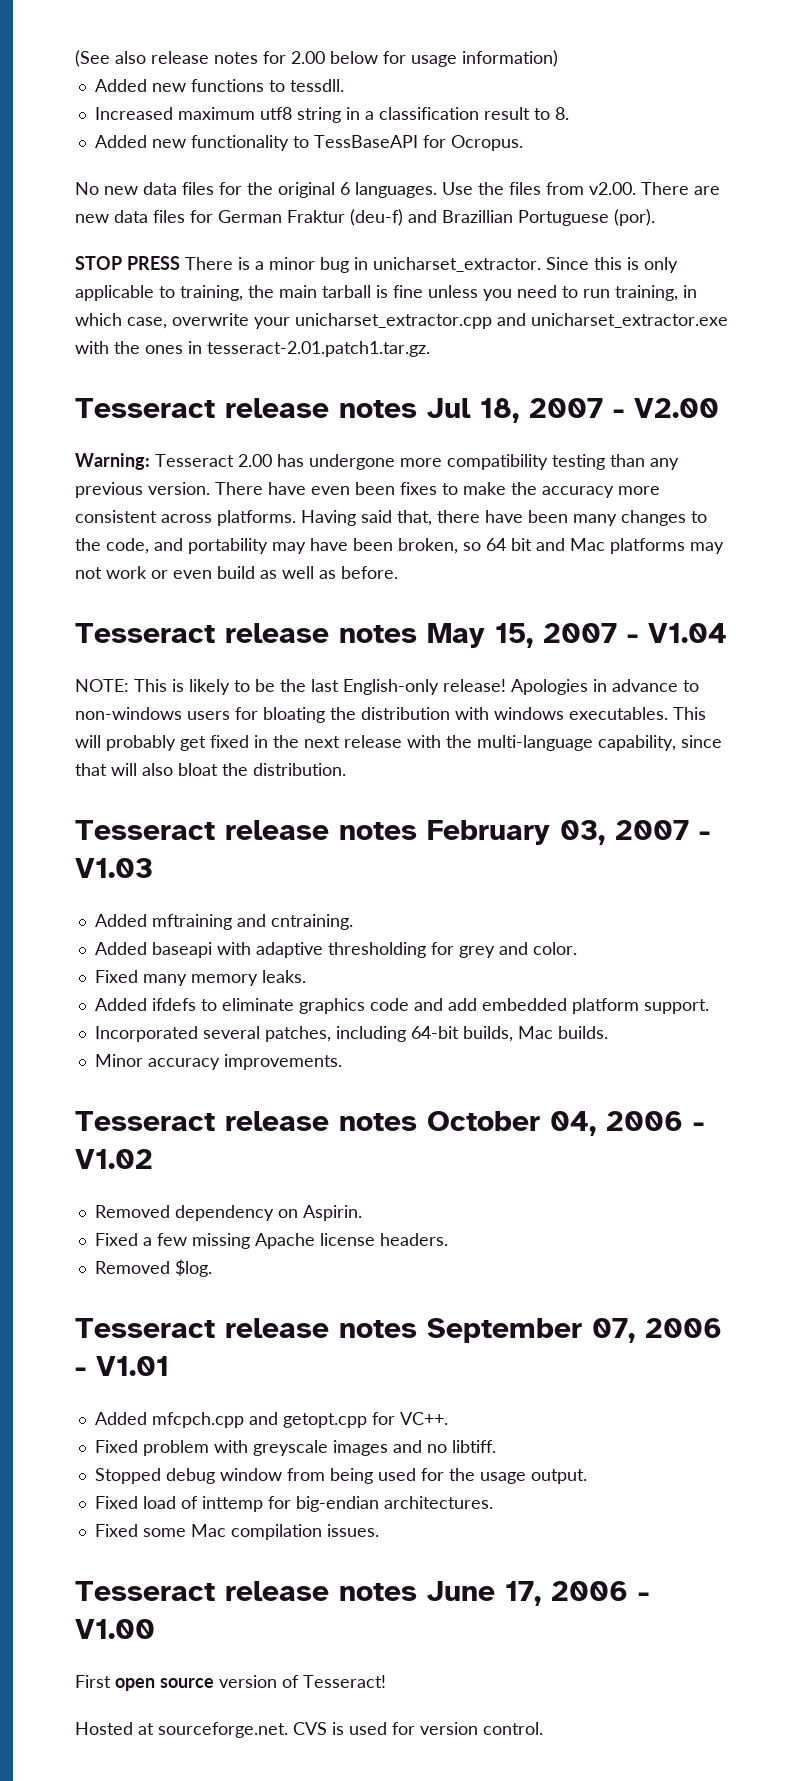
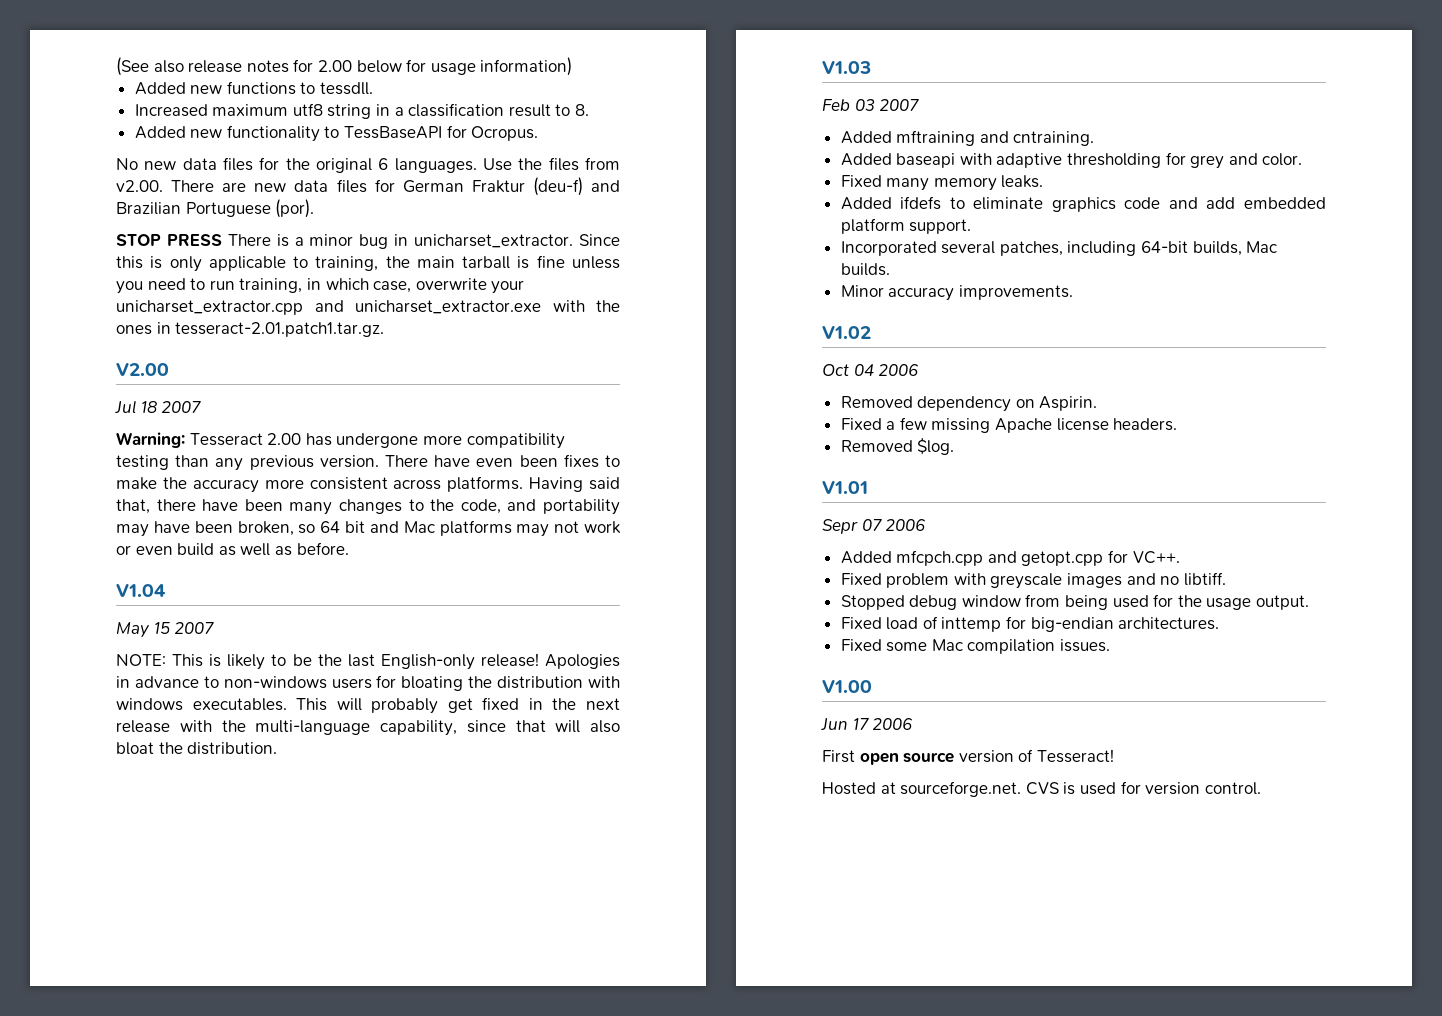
[442,210,513,223] Brazillian -> [116,202,181,215] Brazilian
[75,398,719,423] Tesseract release notes Jul 18, 2007 - V2.00 -> [116,363,169,376] [115,400,202,414] V2.00 // Jul 18 2007
[75,623,727,648] Tesseract release notes May 15, 2007 - V1.04 -> [116,584,166,597] [116,622,215,638] V1.04 // May 15 2007
[75,820,710,845] [75,858,153,878] Tesseract release notes February 03, 2007 - V1.03 -> [822,61,871,74] [822,99,920,111] V1.03 // Feb 03 2007
[75,1111,704,1136] [75,1149,153,1169] Tesseract release notes October 04, 2006 - V1.02 -> [822,326,871,339] [822,364,920,376] V1.02 // Oct 04 2006
[75,1318,722,1343] [75,1356,169,1376] Tesseract release notes September 07, 2006 - V1.01 -> [822,481,868,494] [822,519,927,534] V1.01 // Sepr 07 2006
[75,1581,649,1606] [75,1619,155,1639] Tesseract release notes June 17, 2006 - V1.00 -> [822,680,872,693] [821,718,914,731] V1.00 // Jun 17 2006

